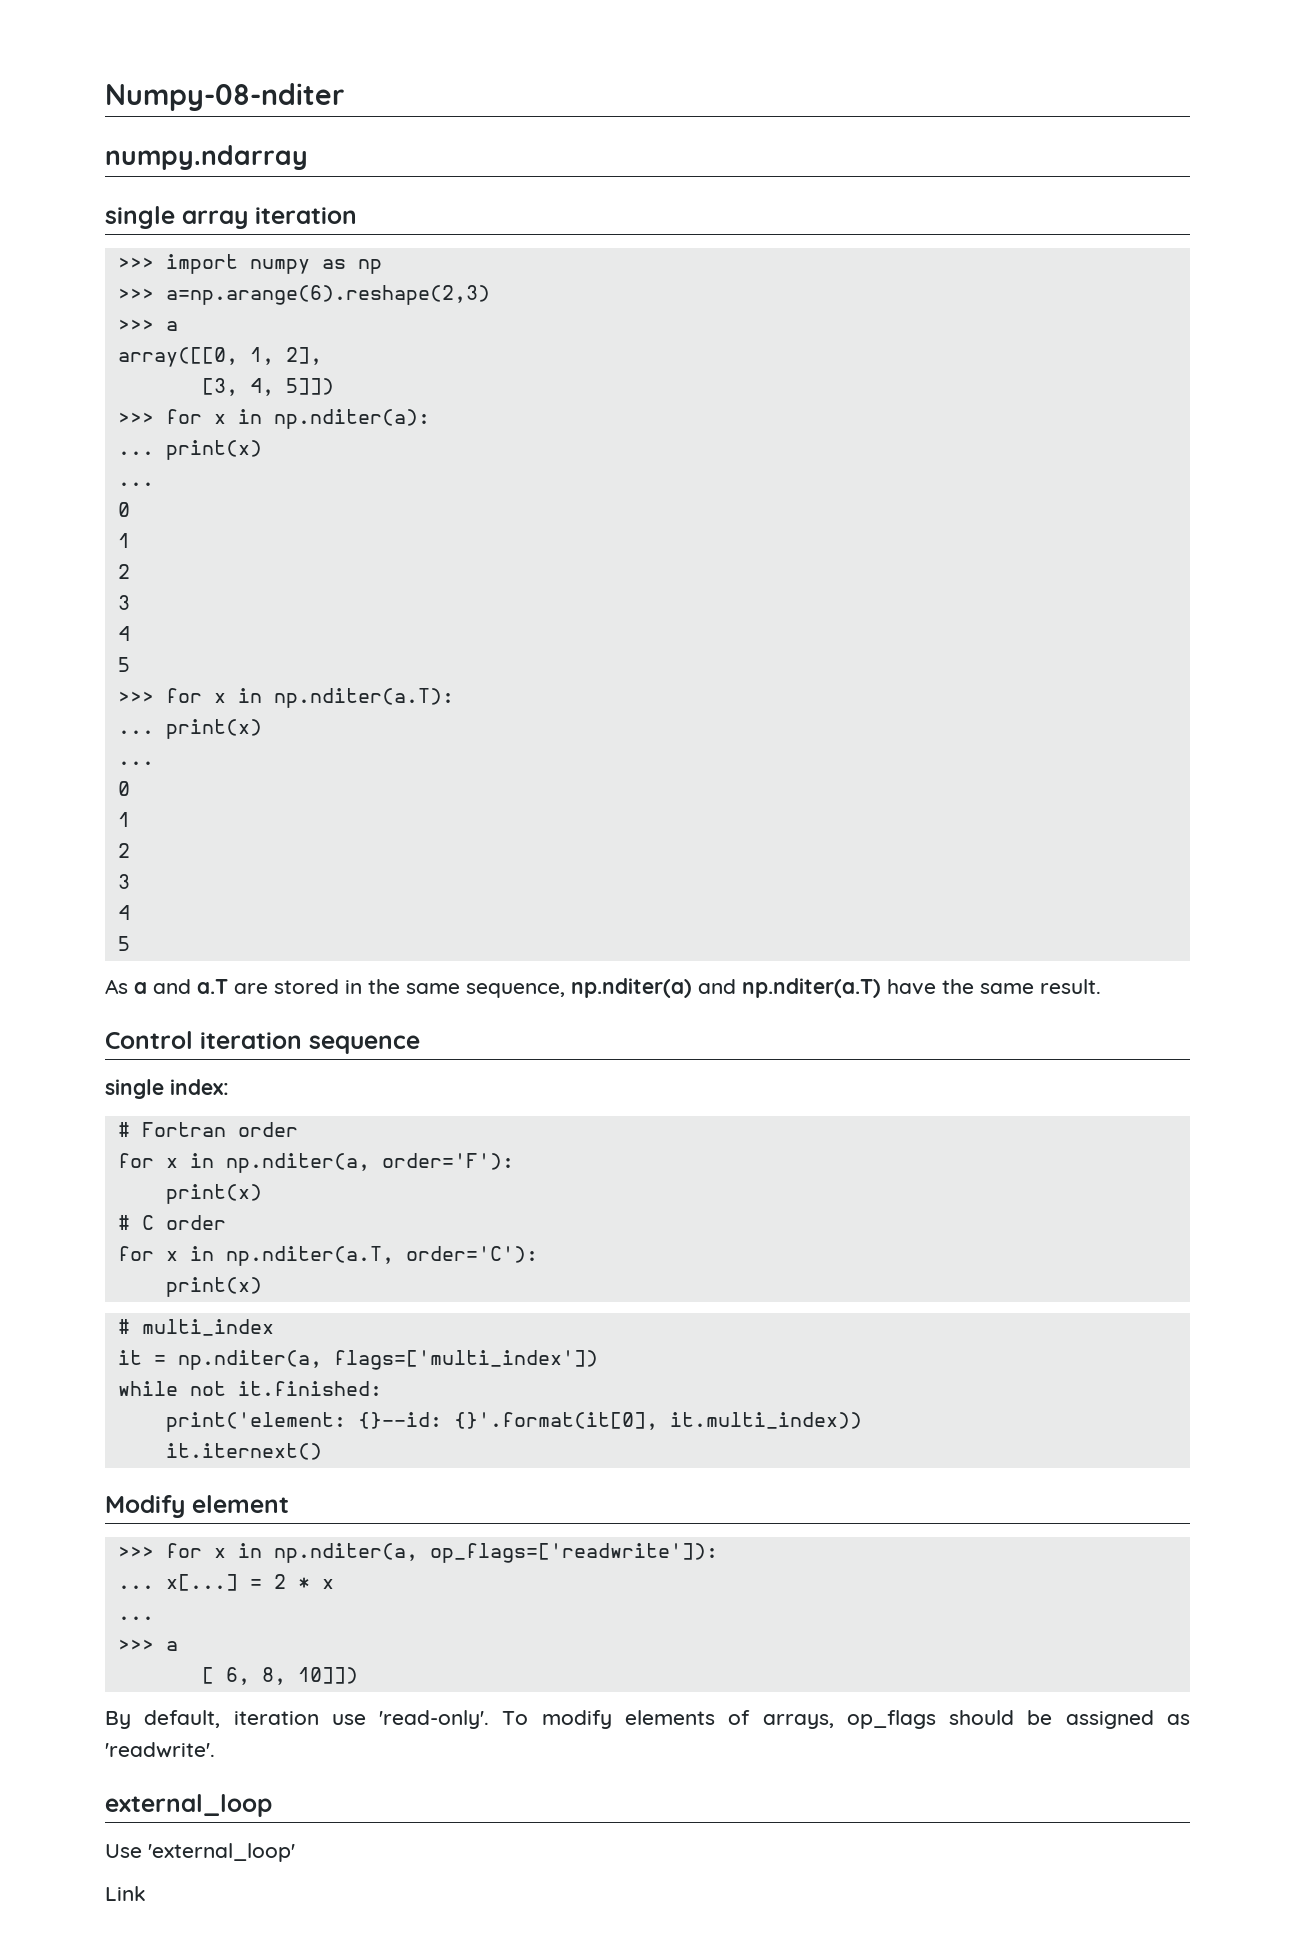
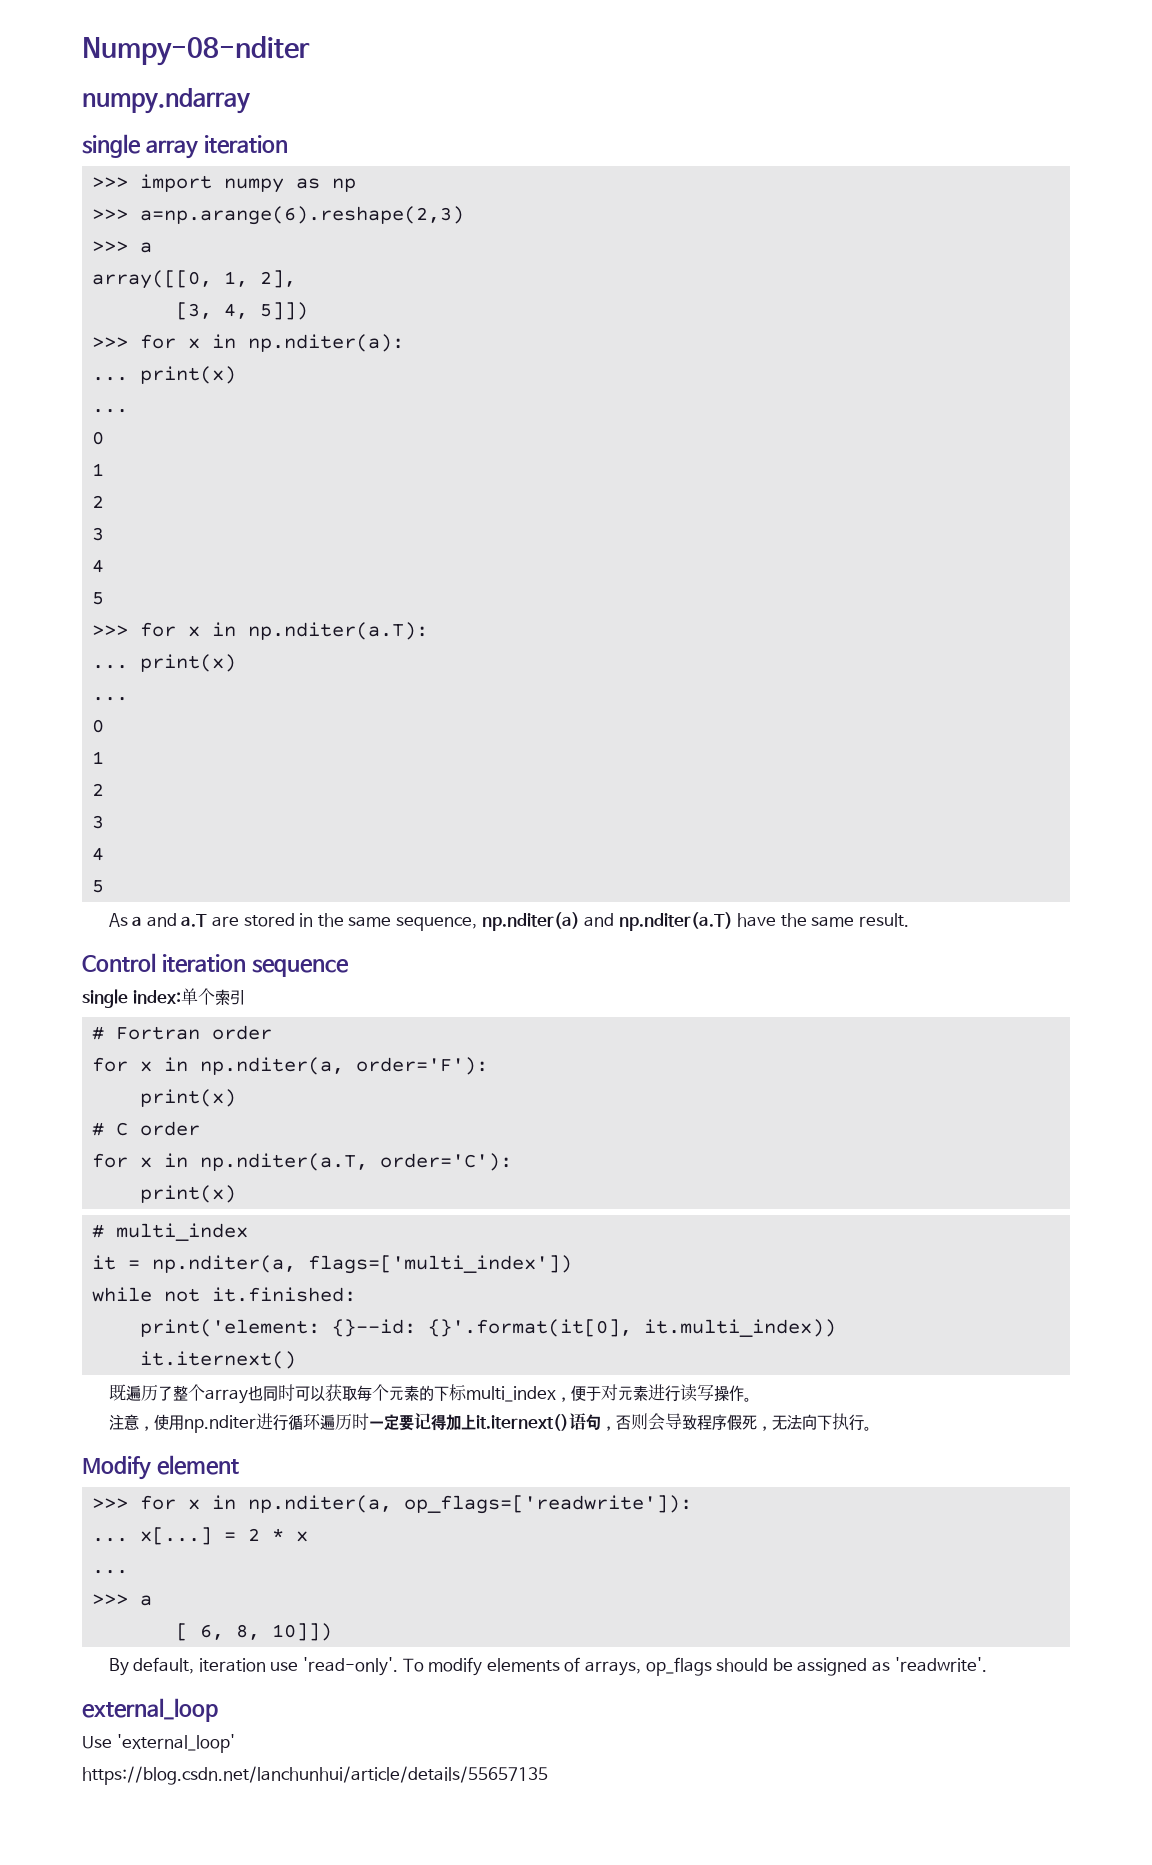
(229, 1087) none -> [180,988,245,1005] 单个索引
(322, 1451) none -> [108,1384,752,1404] [108,1413,872,1433] // 既遍历了整个array也同时可以获取每个元素的下标multi_index，便于对元素进行读写操作。 // 注意，使用np.nditer进行循环遍历时一定要记得加上it.iternext()语句，否则会导致程序假死，无法向下执行。
[105,1886,146,1901] Link -> [82,1766,548,1785] https://blog.csdn.net/lanchunhui/article/details/55657135

